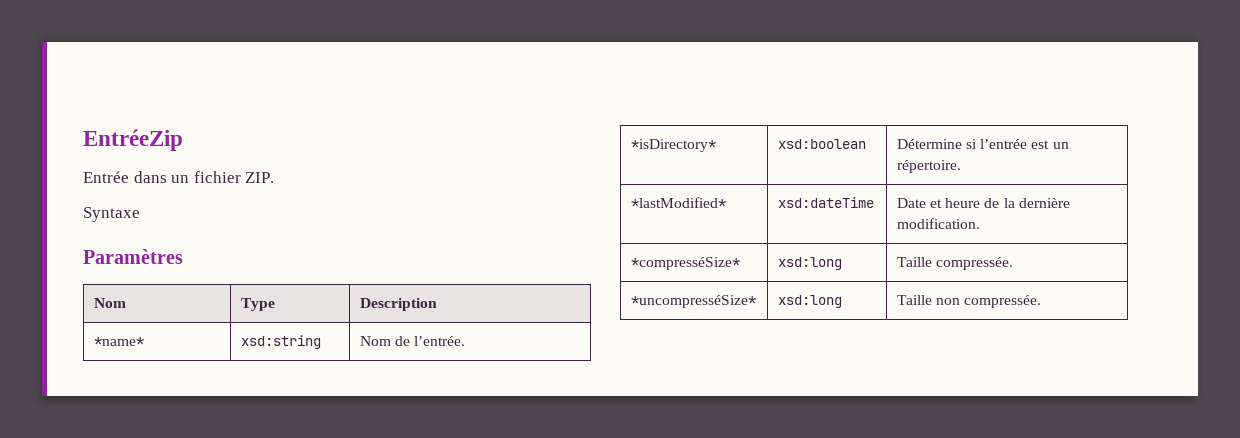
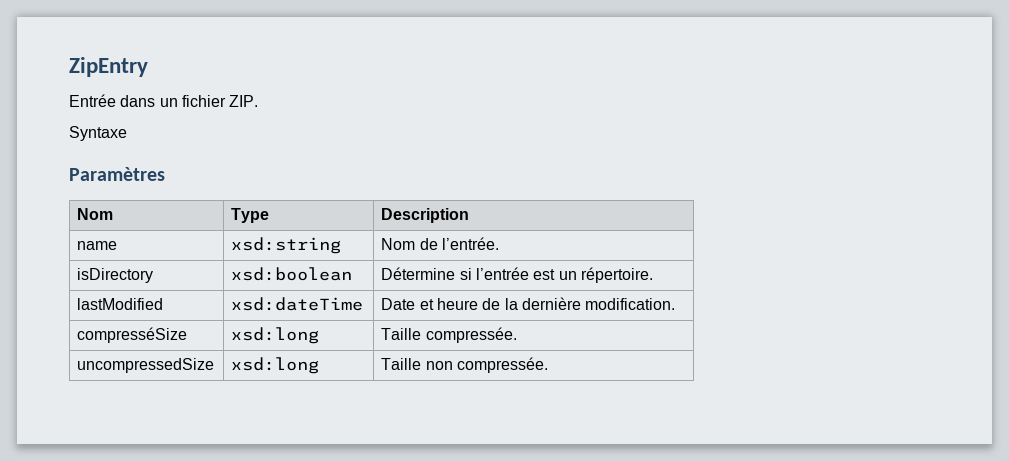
[83,129,183,151] EntréeZip -> [69,57,148,77] ZipEntry
[93,337,144,346] *name* -> [77,241,118,250] name
[630,139,716,152] *isDirectory* -> [77,268,154,283] isDirectory
[630,197,726,208] *lastModified* -> [77,298,164,310] lastModified
[630,257,740,270] *compresséSize* -> [77,327,188,343] compresséSize
[630,295,756,308] *uncompresséSize* -> [77,358,215,373] uncompressedSize

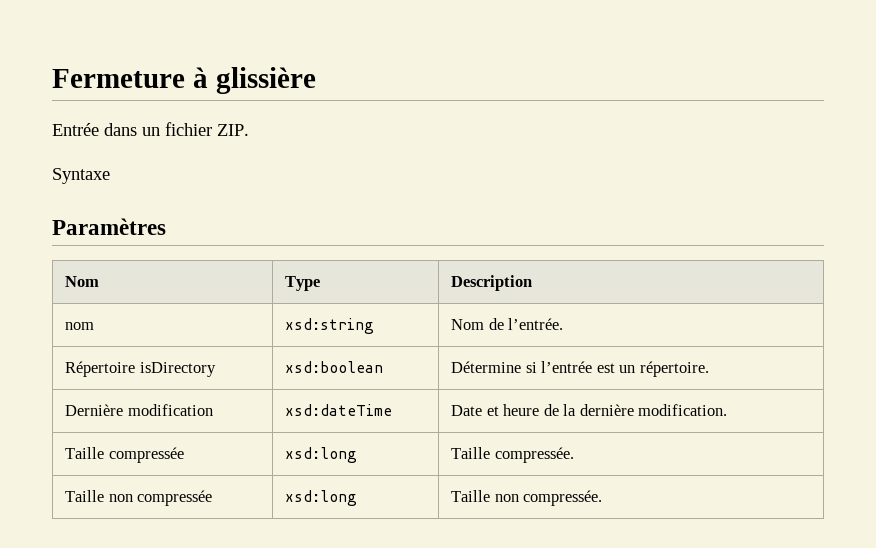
[69,57,148,77] ZipEntry -> [52,67,316,94] Fermeture à glissière
[77,241,118,250] name -> [65,322,95,330] nom
(500, 243) none -> [65,361,136,377] Répertoire
[77,298,164,310] lastModified -> [65,404,213,416] Dernière modification
[77,327,188,343] compresséSize -> [65,447,184,463] Taille compressée
[77,358,215,373] uncompressedSize -> [65,490,213,506] Taille non compressée

